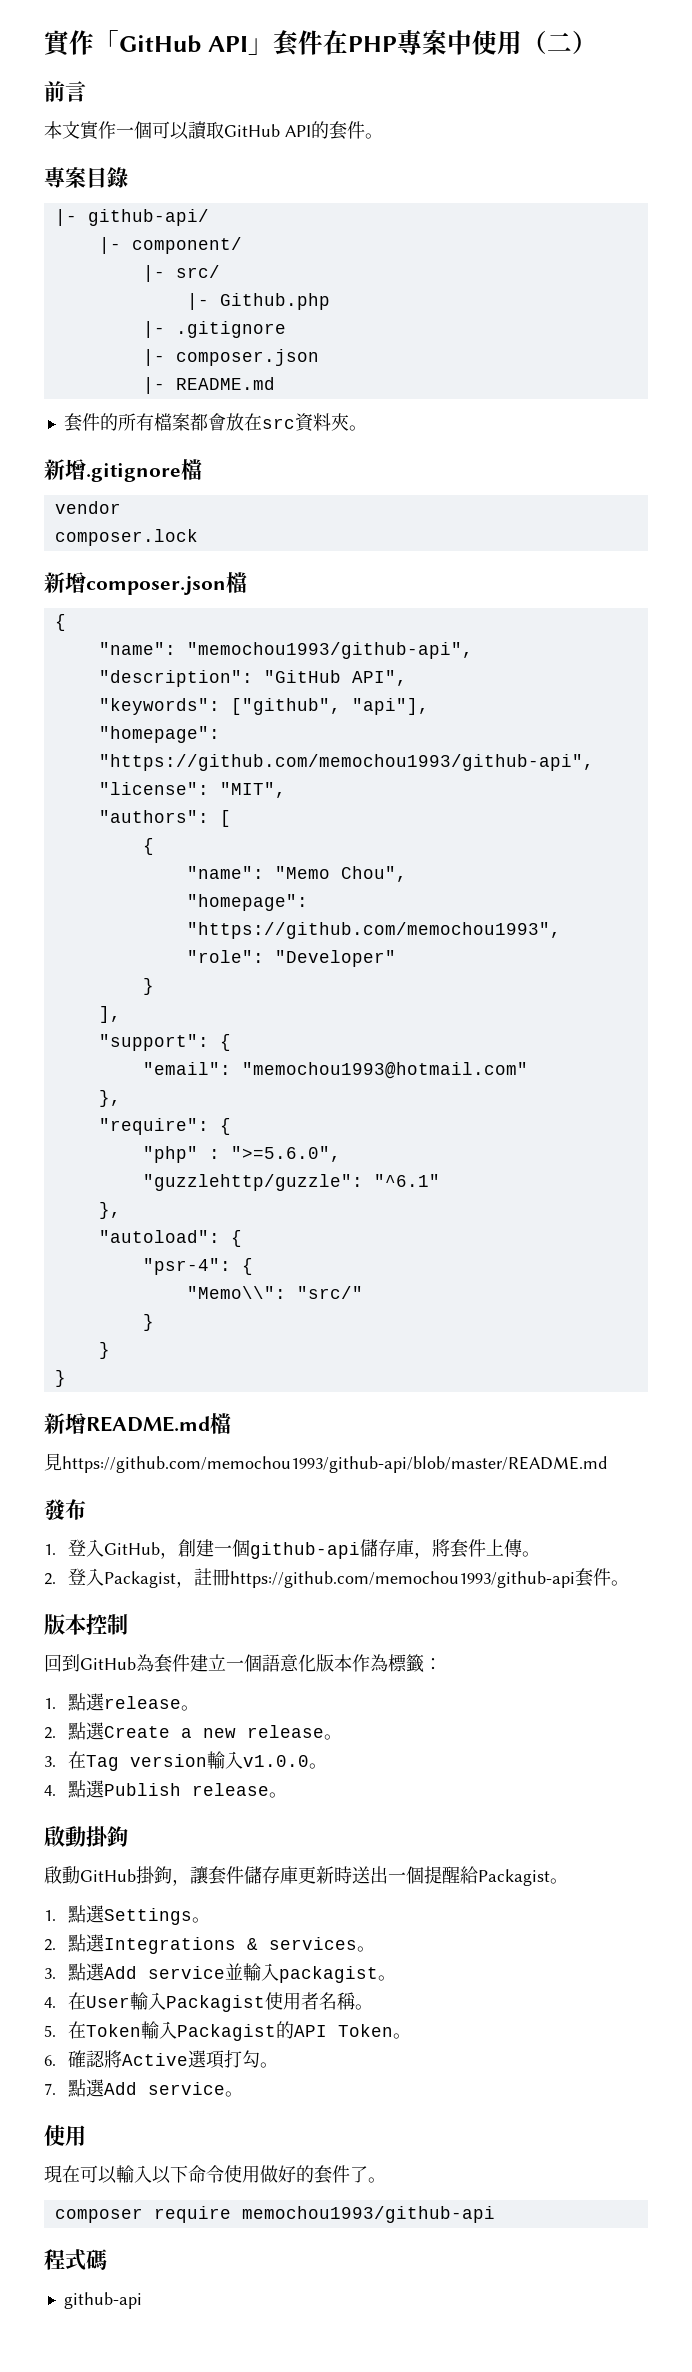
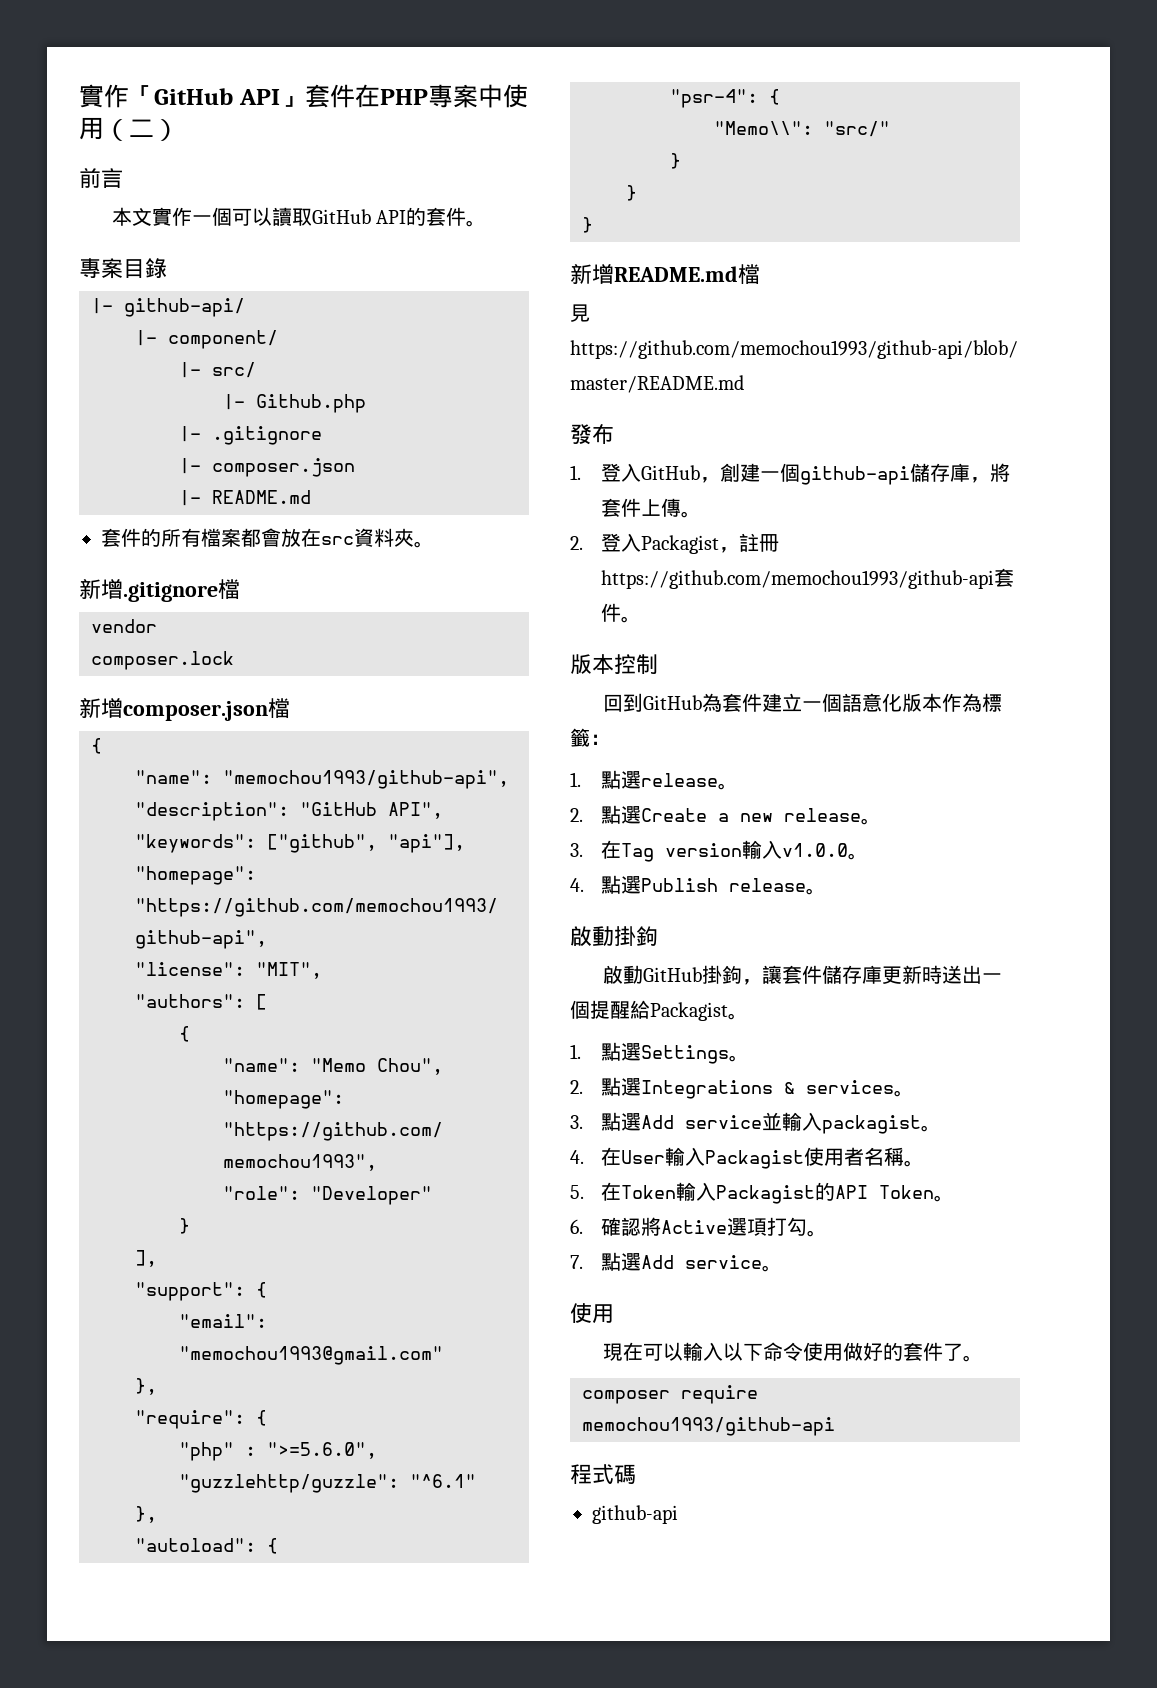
[241,1062,528,1079] "memochou1993@hotmail.com" -> [179,1346,443,1365] "memochou1993@gmail.com"

